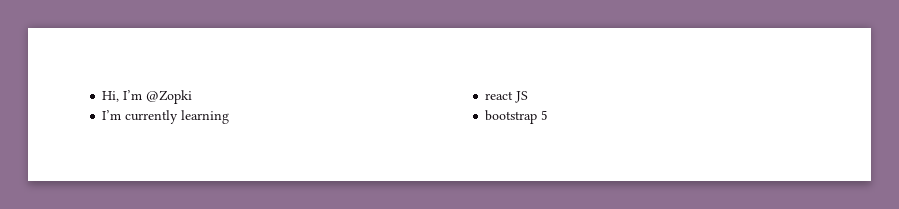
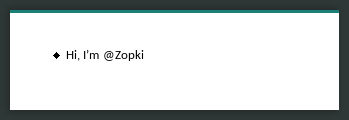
[102,110,230,124] [485,91,529,103] [485,110,549,124] // I’m currently learning // react JS // bootstrap 5 -> (144, 55) none

